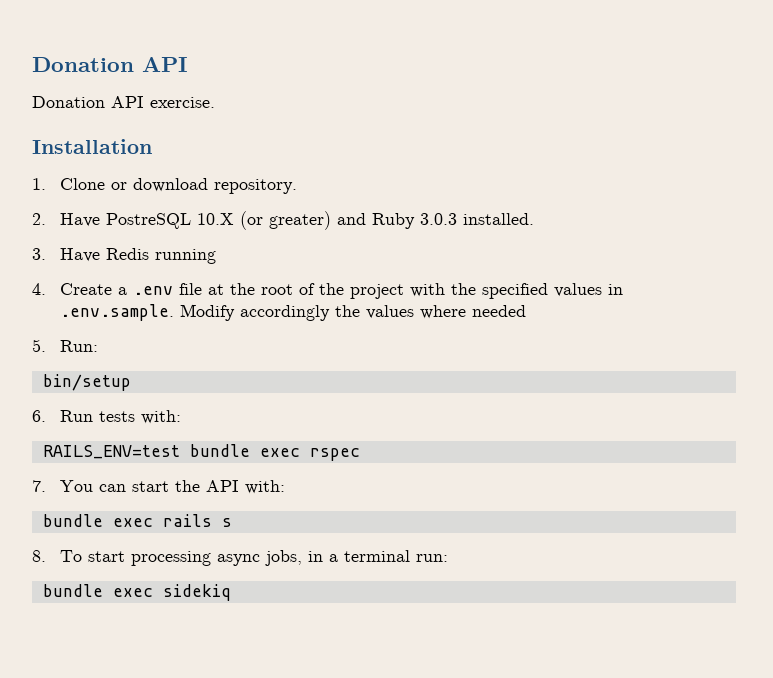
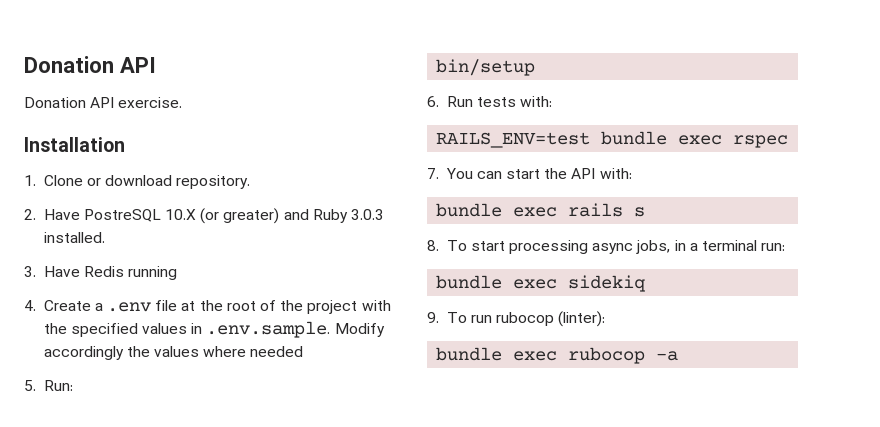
(231, 592) none -> [427,311,606,327] [436,347,679,364] // 9. To run rubocop (linter): // bundle exec rubocop -a

